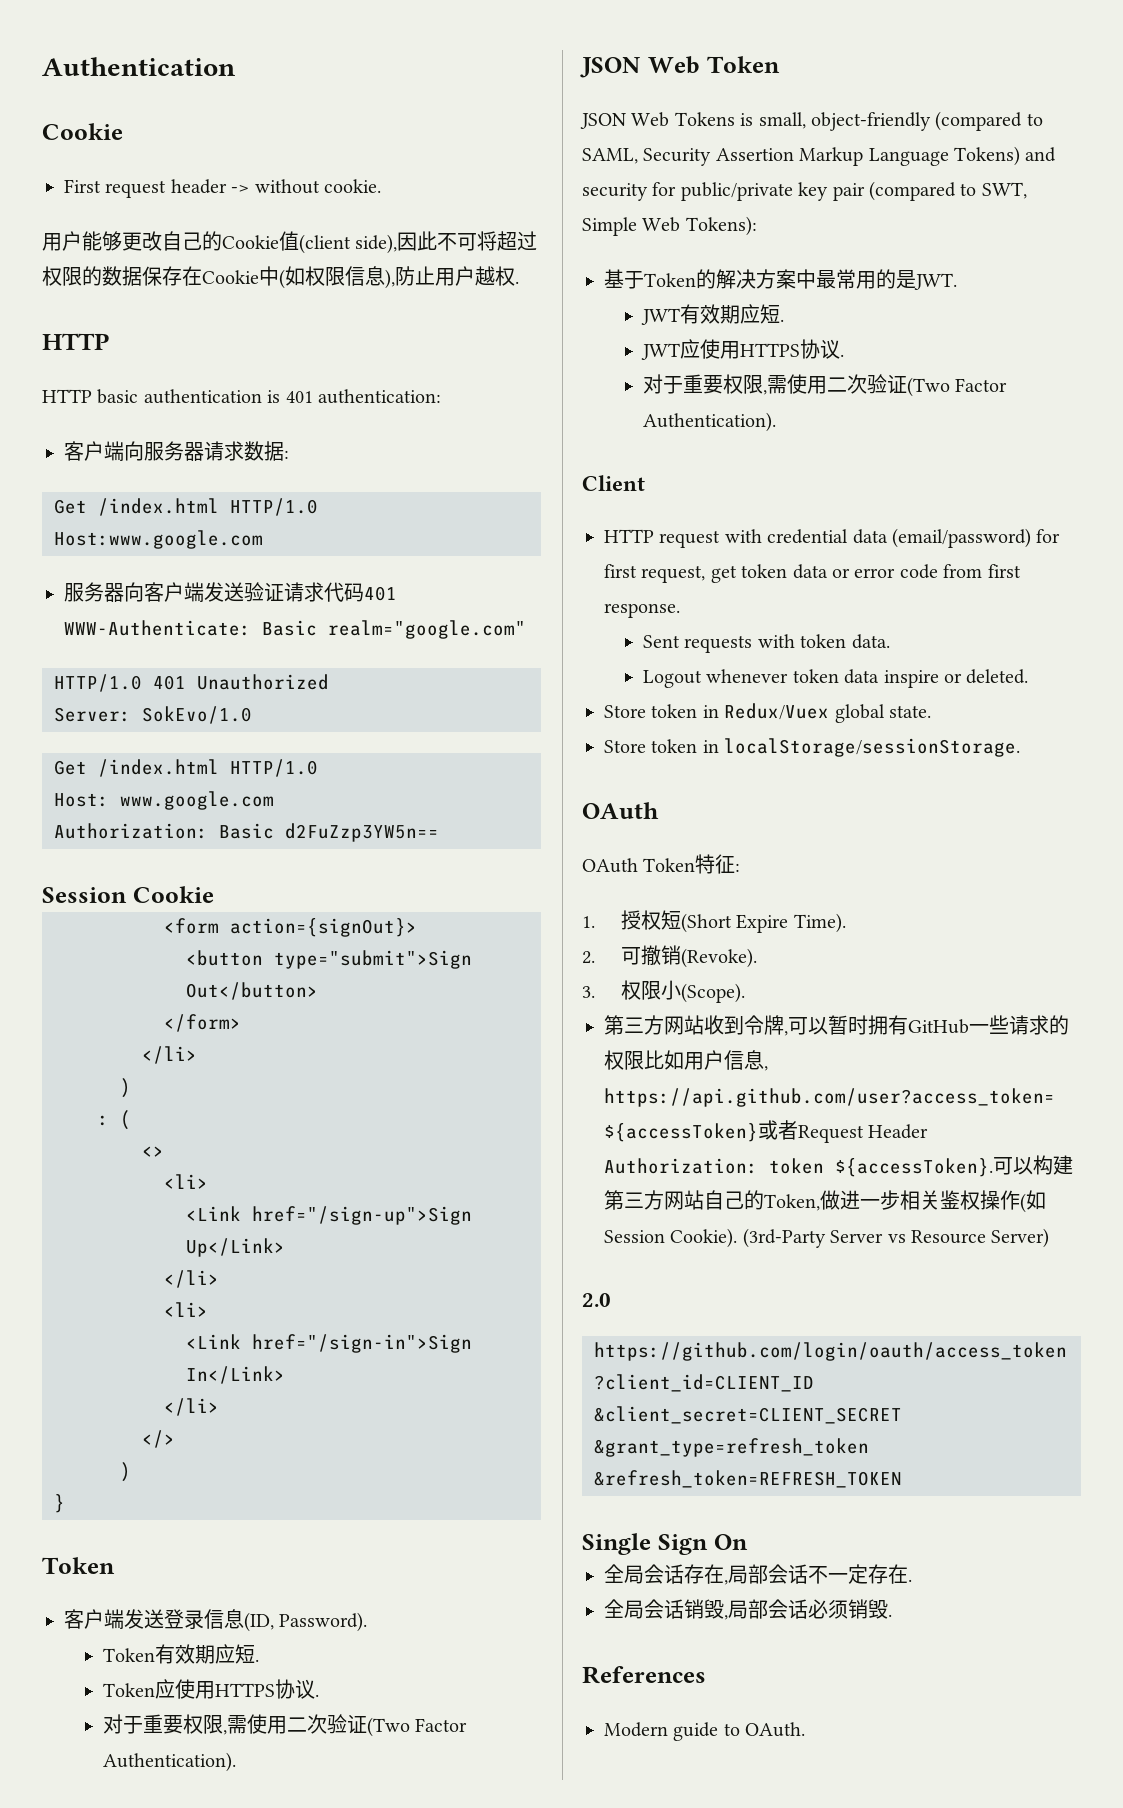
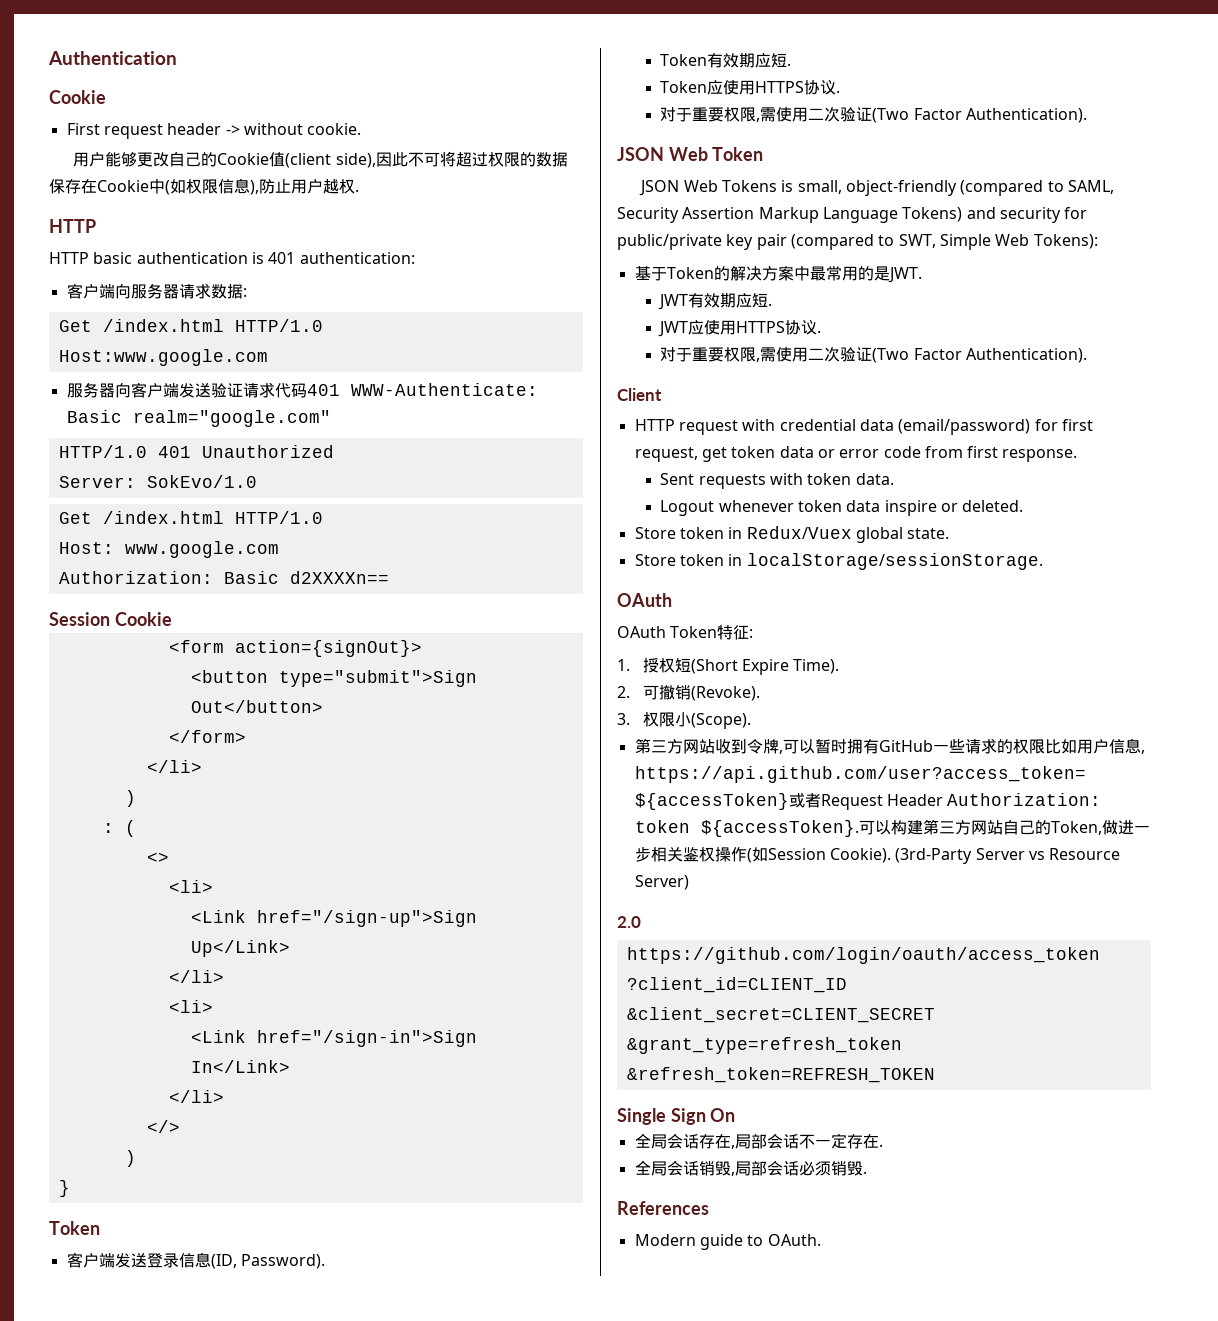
[285,823,439,842] d2FuZzp3YW5n== -> [289,571,389,584] d2XXXXn==

